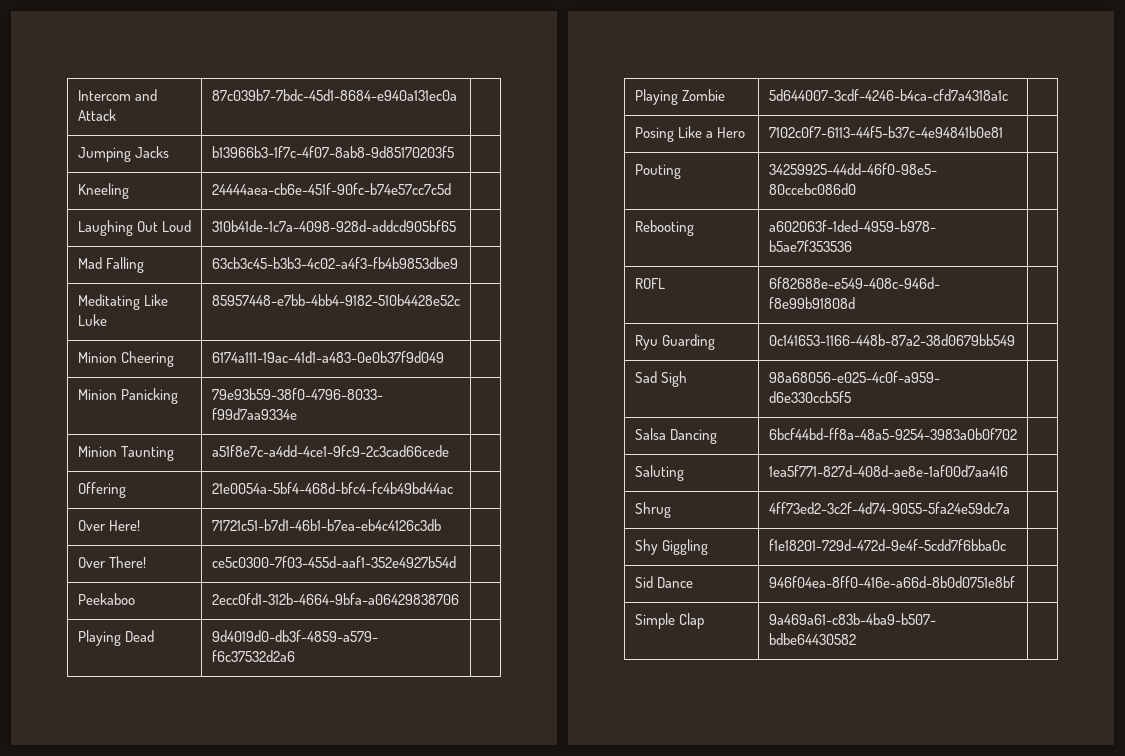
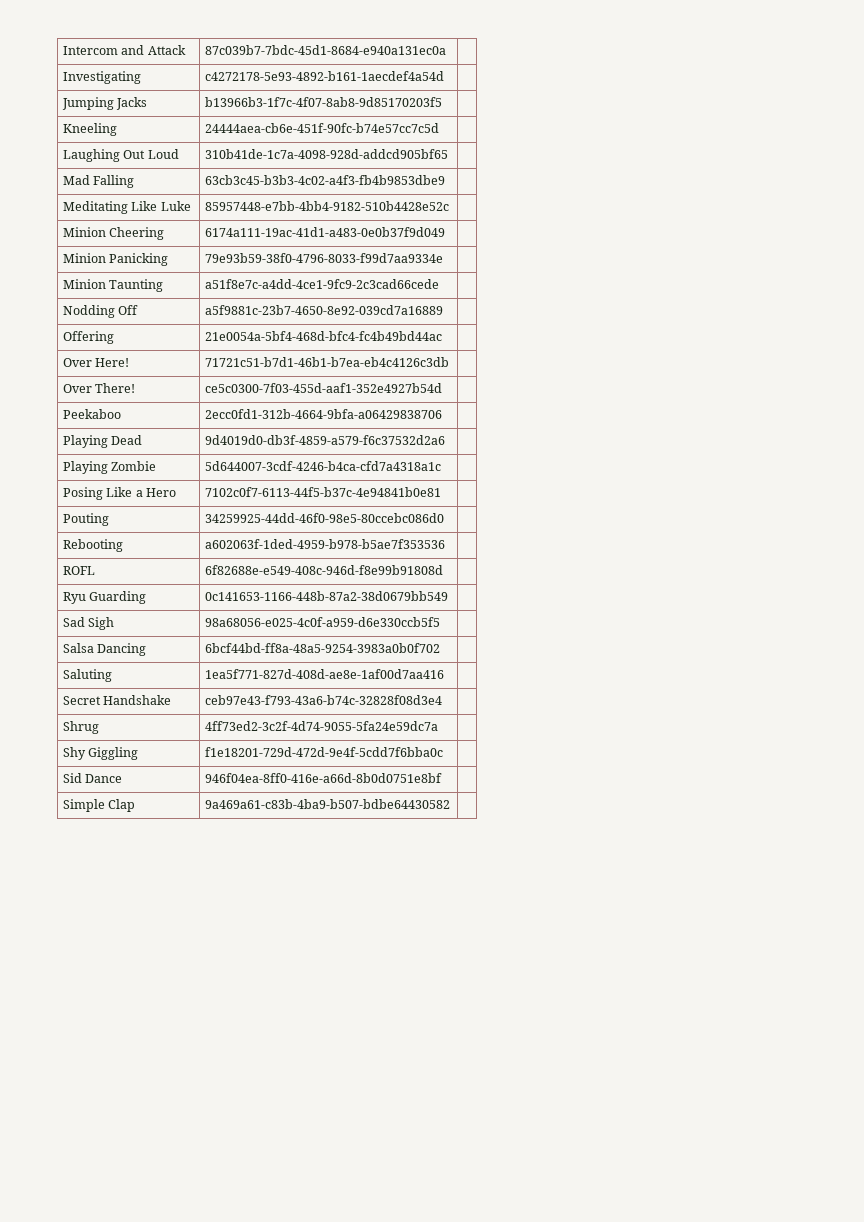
(457, 95) none -> [63,71,142,84] [205,71,445,81] // Investigating | c4272178-5e93-4892-b161-1aecdef4a54d |
(449, 451) none -> [63,305,139,318] [205,305,444,315] // Nodding Off | a5f9881c-23b7-4650-8e92-039cd7a16889 |
(1008, 471) none -> [63,695,172,705] [205,695,443,705] // Secret Handshake | ceb97e43-f793-43a6-b74c-32828f08d3e4 |

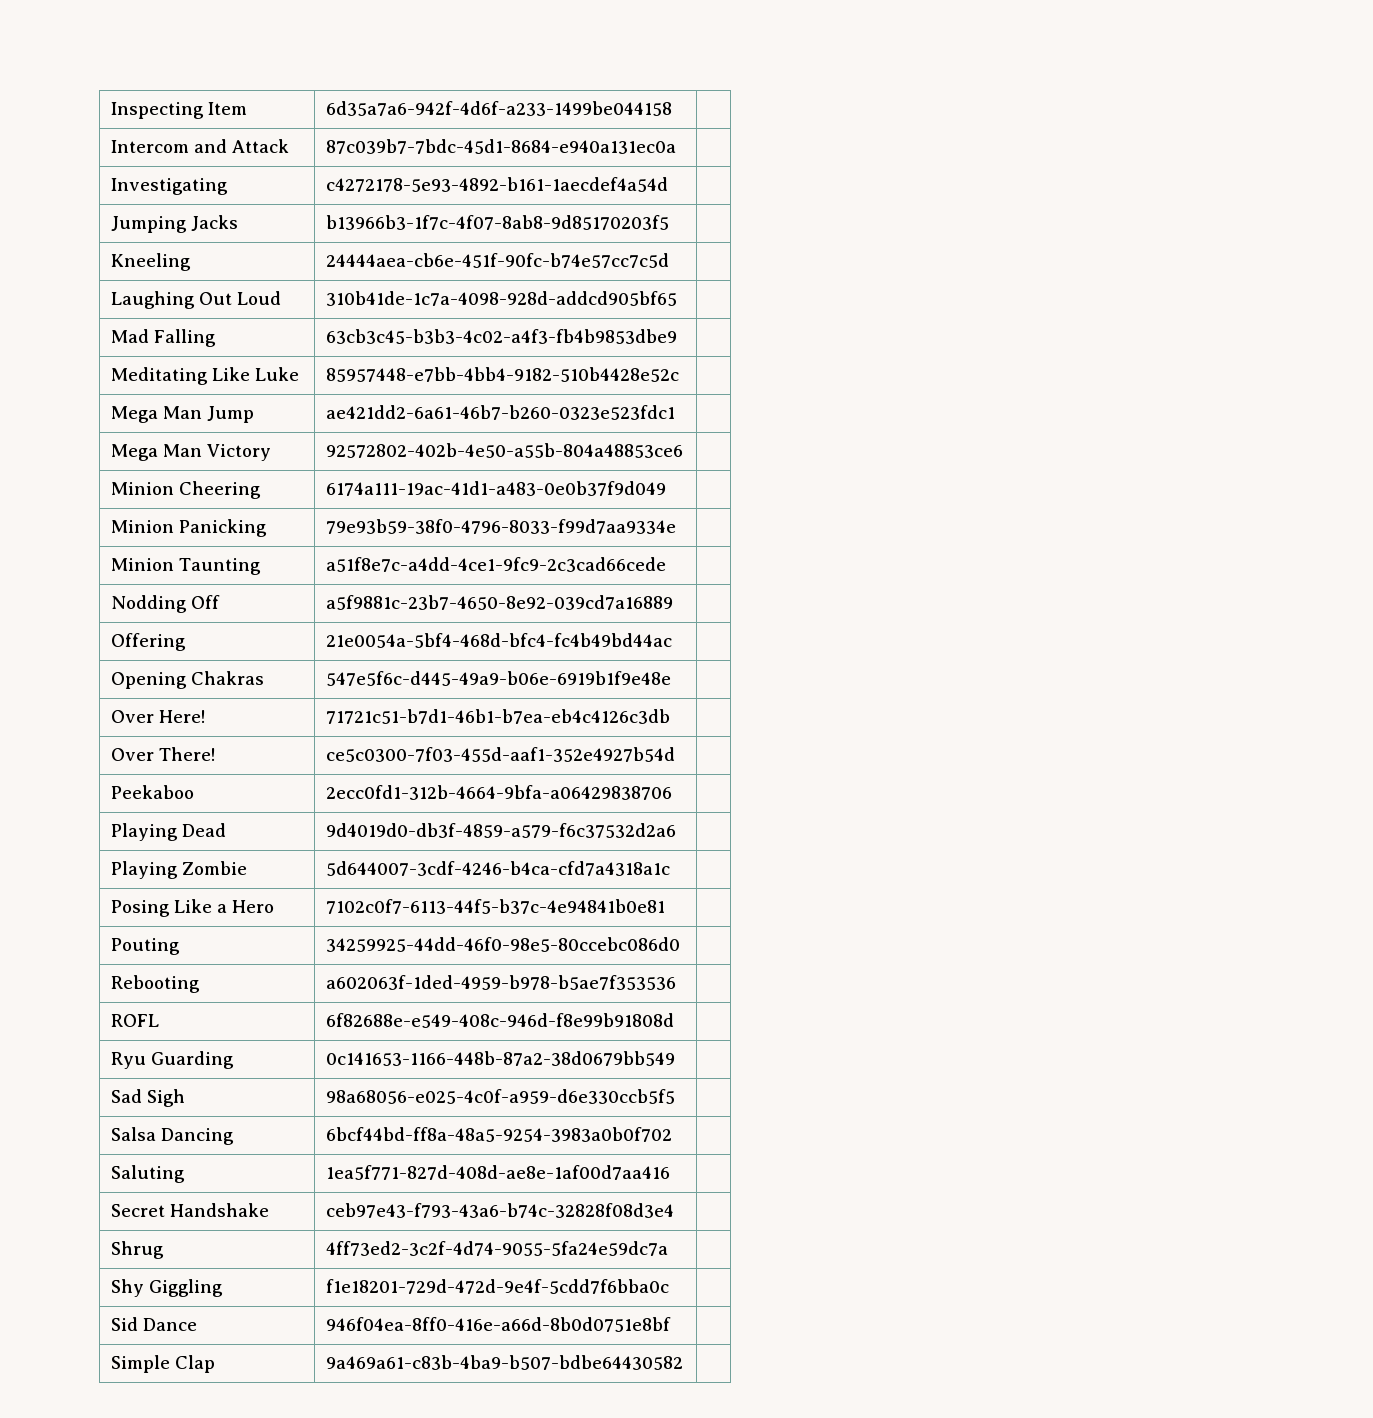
(63, 50) none -> [110,102,247,119] [325,101,672,116] Inspecting Item | 6d35a7a6-942f-4d6f-a233-1499be044158 | //
(450, 206) none -> [110,406,254,423] [325,405,675,420] [110,444,271,461] [325,443,683,458] // Mega Man Jump | ae421dd2-6a61-46b7-b260-0323e523fdc1 | // Mega Man Victory | 92572802-402b-4e50-a55b-804a48853ce6 |
(443, 336) none -> [110,671,264,689] [325,671,671,686] // Opening Chakras | 547e5f6c-d445-49a9-b06e-6919b1f9e48e |

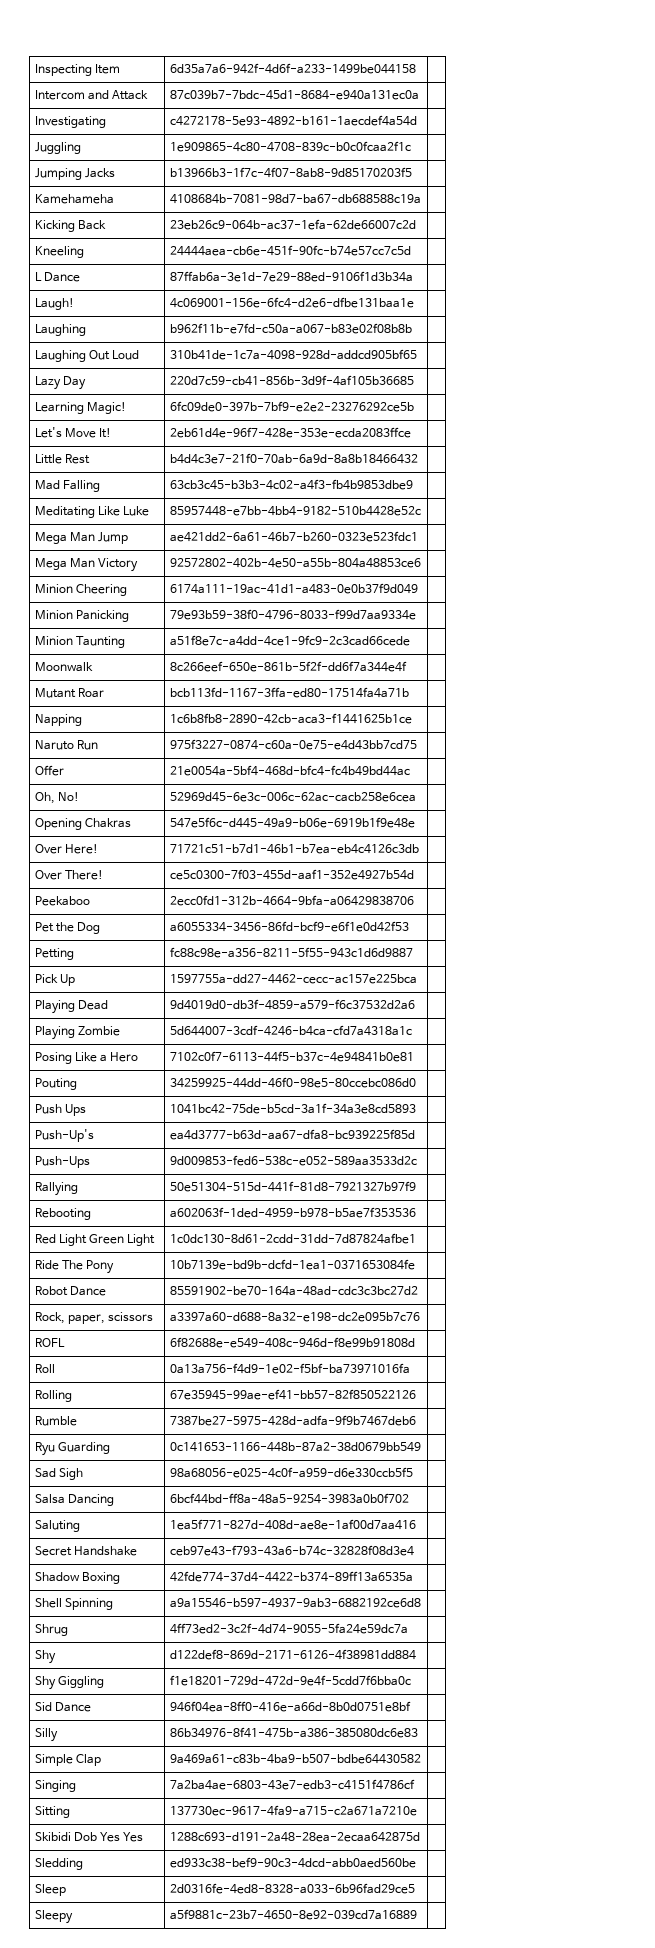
(668, 184) none -> [34,142,81,154] [169,141,411,152] // Juggling | 1e909865-4c80-4708-839c-b0c0fcaa2f1c |
[110,253,191,271] [325,253,669,268] [110,291,281,309] [325,291,677,306] Kneeling | 24444aea-cb6e-451f-90fc-b74e57cc7c5d | // Laughing Out Loud | 310b41de-1c7a-4098-928d-addcd905bf65 -> [34,194,114,204] [169,194,421,204] [34,220,107,232] [169,219,416,230] [34,246,84,258] [169,245,411,256] [34,272,81,282] [169,271,413,282] [34,298,74,310] [169,297,414,308] [34,324,86,336] [169,323,412,334] [34,350,140,362] [169,349,417,360] [34,376,87,390] [169,375,414,386] [34,402,127,414] [169,401,414,412] [34,427,112,438] [169,427,411,438] [34,454,91,464] [169,453,418,464] Kamehameha | 4108684b-7081-98d7-ba67-db688588c19a | // Kicking Back | 23eb26c9-064b-ac37-1efa-62de66007c2d | // Kneeling | 24444aea-cb6e-451f-90fc-b74e57cc7c5d | // L Dance | 87ffab6a-3e1d-7e29-88ed-9106f1d3b34a | // Laugh! | 4c069001-156e-6fc4-d2e6-dfbe131baa1e | // Laughing | b962f11b-e7fd-c50a-a067-b83e02f08b8b | // Laughing Out Loud | 310b41de-1c7a-4098-928d-addcd905bf65 | // Lazy Day | 220d7c59-cb41-856b-3d9f-4af105b36685 | // Learning Magic! | 6fc09de0-397b-7bf9-e2e2-23276292ce5b | // Let's Move It! | 2eb61d4e-96f7-428e-353e-ecda2083ffce | // Little Rest | b4d4c3e7-21f0-70ab-6a9d-8a8b18466432
[110,595,220,613] [325,595,673,610] [110,633,186,651] [325,633,672,648] Nodding Off | a5f9881c-23b7-4650-8e92-039cd7a16889 | // Offering | 21e0054a-5bf4-468d-bfc4-fc4b49bd44ac -> [34,662,93,672] [169,661,407,672] [34,688,105,698] [169,687,409,698] [34,714,82,726] [169,713,412,724] [34,740,99,750] [169,739,417,750] [34,765,64,776] [169,765,410,776] [34,792,80,804] [169,792,416,802] Moonwalk | 8c266eef-650e-861b-5f2f-dd6f7a344e4f | // Mutant Roar | bcb113fd-1167-3ffa-ed80-17514fa4a71b | // Napping | 1c6b8fb8-2890-42cb-aca3-f1441625b1ce | // Naruto Run | 975f3227-0874-c60a-0e75-e4d43bb7cd75 | // Offer | 21e0054a-5bf4-468d-bfc4-fc4b49bd44ac | // Oh, No! | 52969d45-6e3c-006c-62ac-cacb258e6cea
(672, 792) none -> [34,922,101,934] [169,921,409,932] [34,948,74,960] [169,947,413,958] [34,974,76,986] [169,974,417,984] // Pet the Dog | a6055334-3456-86fd-bcf9-e6f1e0d42f53 | // Petting | fc88c98e-a356-8211-5f55-943c1d6d9887 | // Pick Up | 1597755a-dd27-4462-cecc-ac157e225bca |
[110,975,200,993] [325,975,676,990] [110,1014,159,1027] [325,1013,674,1028] Rebooting | a602063f-1ded-4959-b978-b5ae7f353536 | // ROFL | 6f82688e-e549-408c-946d-f8e99b91808d -> [34,1104,87,1116] [169,1103,416,1114] [34,1129,94,1142] [169,1129,415,1140] [34,1156,90,1168] [169,1155,417,1166] [34,1182,78,1196] [169,1181,416,1192] [34,1208,91,1220] [169,1207,416,1218] [34,1234,156,1246] [169,1233,416,1244] [34,1260,115,1274] [169,1259,415,1270] [34,1286,107,1296] [169,1286,418,1296] [34,1312,154,1324] [169,1312,420,1322] [34,1338,65,1347] [169,1337,415,1348] [34,1364,55,1373] [169,1363,410,1374] [34,1390,72,1402] [169,1389,416,1400] [34,1416,77,1426] [169,1415,416,1426] Push Ups | 1041bc42-75de-b5cd-3a1f-34a3e8cd5893 | // Push-Up's | ea4d3777-b63d-aa67-dfa8-bc939225f85d | // Push-Ups | 9d009853-fed6-538c-e052-589aa3533d2c | // Rallying | 50e51304-515d-441f-81d8-7921327b97f9 | // Rebooting | a602063f-1ded-4959-b978-b5ae7f353536 | // Red Light Green Light | 1c0dc130-8d61-2cdd-31dd-7d87824afbe1 | // Ride The Pony | 10b7139e-bd9b-dcfd-1ea1-0371653084fe | // Robot Dance | 85591902-be70-164a-48ad-cdc3c3bc27d2 | // Rock, paper, scissors | a3397a60-d688-8a32-e198-dc2e095b7c76 | // ROFL | 6f82688e-e549-408c-946d-f8e99b91808d | // Roll | 0a13a756-f4d9-1e02-f5bf-ba73971016fa | // Rolling | 67e35945-99ae-ef41-bb57-82f850522126 | // Rumble | 7387be27-5975-428d-adfa-9f9b7467deb6
(674, 1210) none -> [34,1572,121,1584] [169,1571,413,1582] [34,1598,114,1610] [169,1598,421,1608] // Shadow Boxing | 42fde774-37d4-4422-b374-89ff13a6535a | // Shell Spinning | a9a15546-b597-4937-9ab3-6882192ce6d8 |
(668, 1248) none -> [34,1650,56,1664] [169,1649,416,1660] // Shy | d122def8-869d-2171-6126-4f38981dd884 |
(671, 1324) none -> [34,1728,58,1742] [169,1727,418,1738] // Silly | 86b34976-8f41-475b-a386-385080dc6e83 |
(683, 1362) none -> [34,1780,76,1792] [169,1779,415,1790] [34,1806,70,1818] [169,1805,417,1816] [34,1832,144,1842] [169,1832,420,1842] [34,1858,83,1870] [169,1857,416,1868] [34,1884,66,1896] [169,1883,415,1894] [34,1910,73,1924] [169,1909,417,1920] // Singing | 7a2ba4ae-6803-43e7-edb3-c4151f4786cf | // Sitting | 137730ec-9617-4fa9-a715-c2a671a7210e | // Skibidi Dob Yes Yes | 1288c693-d191-2a48-28ea-2ecaa642875d | // Sledding | ed933c38-bef9-90c3-4dcd-abb0aed560be | // Sleep | 2d0316fe-4ed8-8328-a033-6b96fad29ce5 | // Sleepy | a5f9881c-23b7-4650-8e92-039cd7a16889 |

